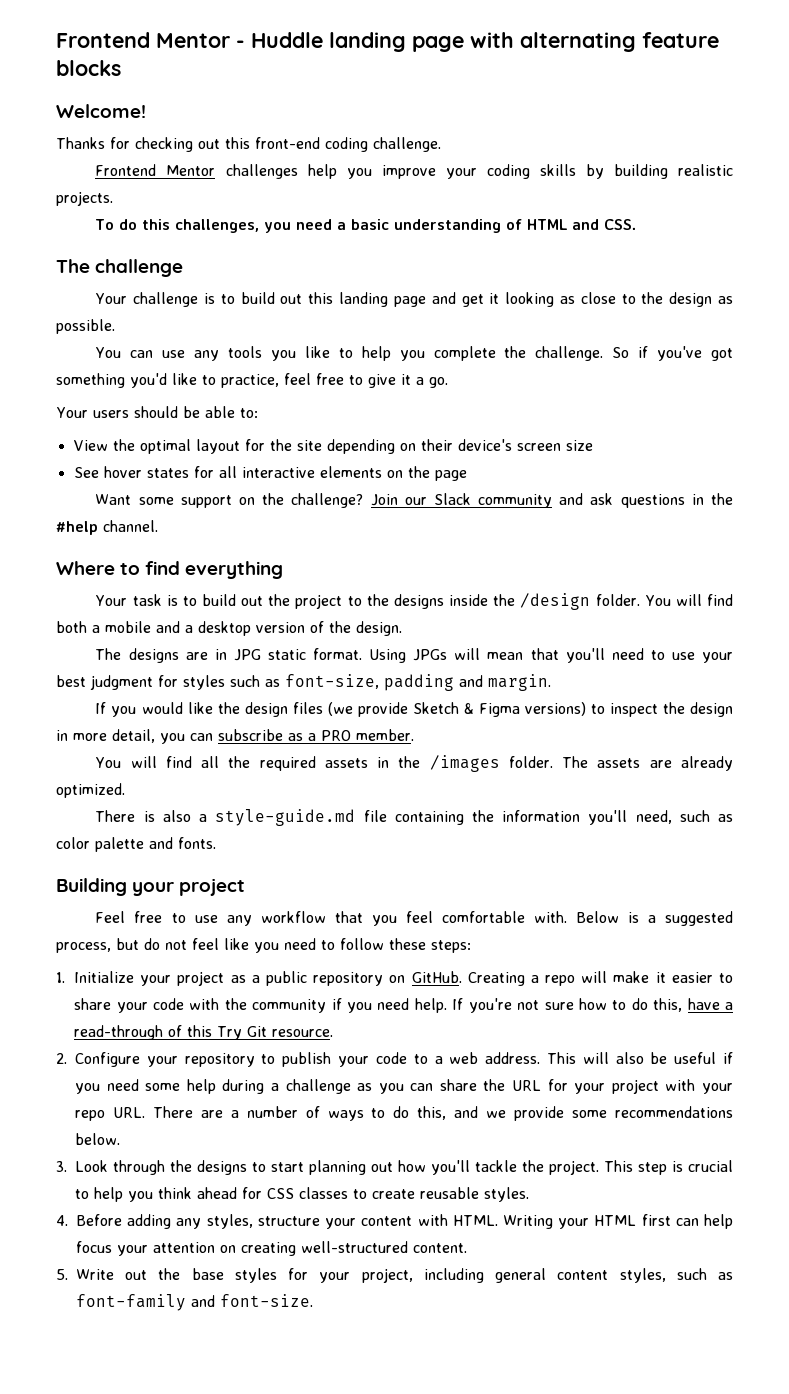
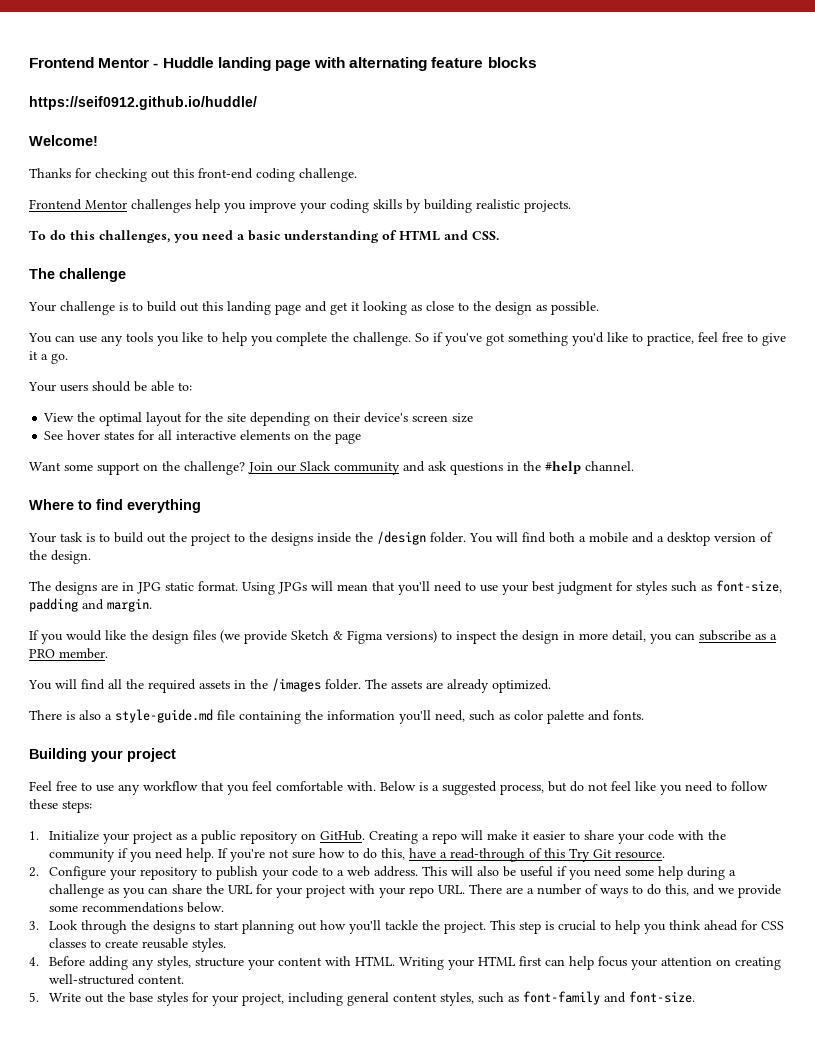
(121, 68) none -> [29,96,257,110] // https://seif0912.github.io/huddle/

